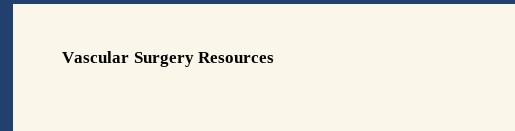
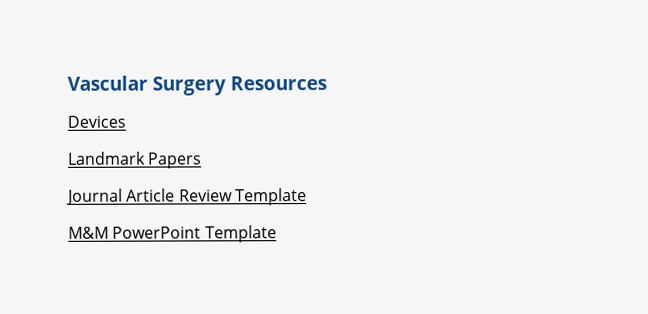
(275, 57) none -> [67,115,126,128] [67,151,203,169] [66,188,307,206] [68,225,277,243] // Devices // Landmark Papers // Journal Article Review Template // M&M PowerPoint Template

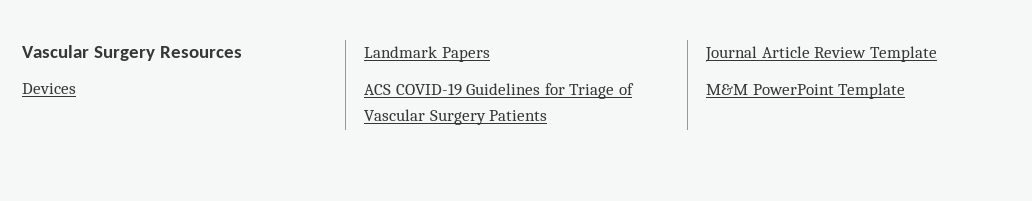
(203, 160) none -> [364,83,634,99] [364,109,548,125] // ACS COVID-19 Guidelines for Triage of Vascular Surgery Patients

